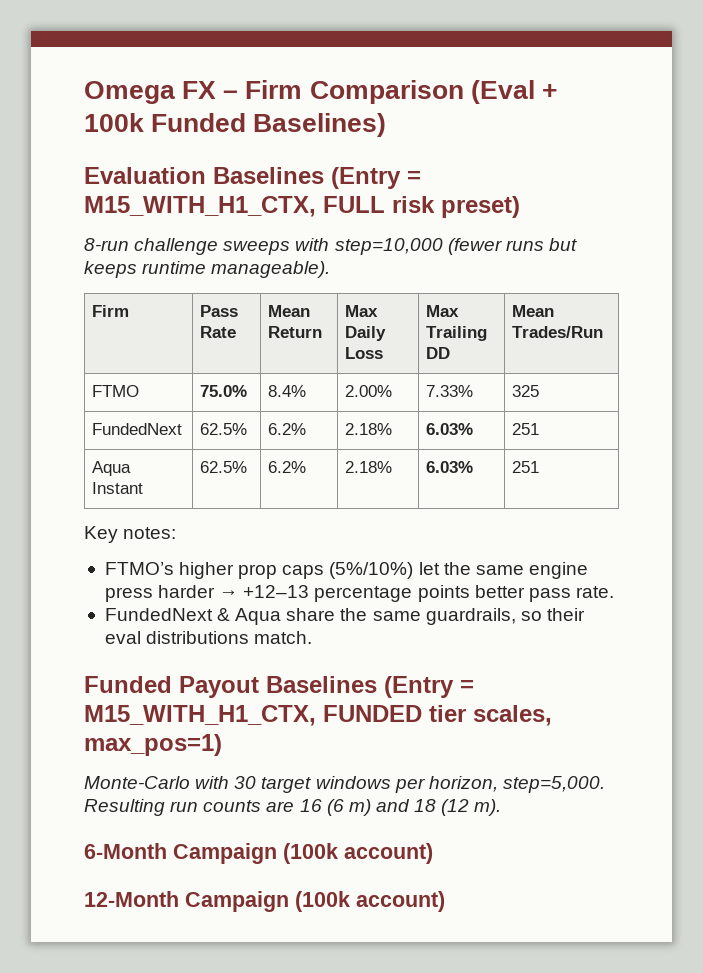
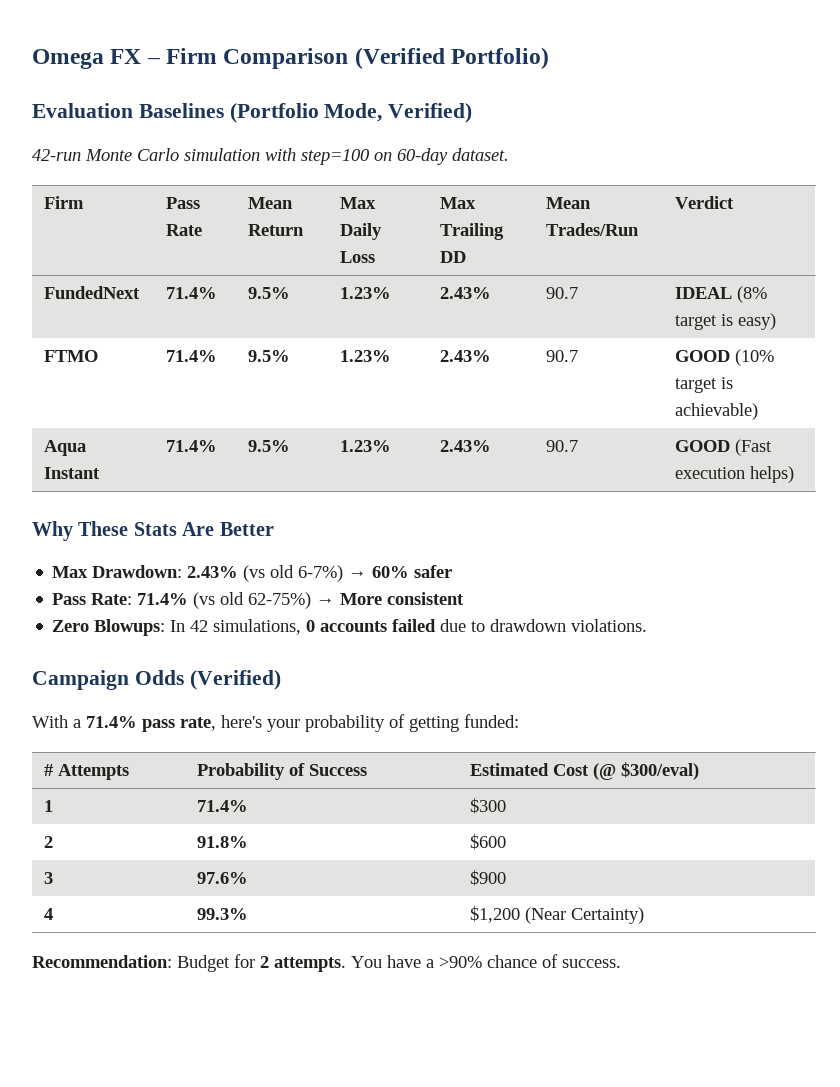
[470,80,557,104] [84,113,387,137] [84,167,421,189] [84,196,520,218] [84,238,577,255] [84,261,331,278] (Eval + 100k Funded Baselines) // Evaluation Baselines (Entry = M15_WITH_H1_CTX, FULL risk preset) // 8-run challenge sweeps with step=10,000 (fewer runs but keeps runtime manageable). -> [354,47,550,69] [32,103,473,123] [32,148,509,165] (Verified Portfolio) // Evaluation Baselines (Portfolio Mode, Verified) // 42-run Monte Carlo simulation with step=100 on 60-day dataset.
[92,385,140,397] [200,385,248,397] [268,385,307,397] [345,385,393,397] [426,385,474,397] [512,385,540,397] [92,423,183,435] [200,423,248,435] [268,423,307,435] [345,423,393,435] [426,423,474,435] [512,423,540,435] [92,461,132,476] [92,482,144,494] [200,461,248,473] [268,461,307,473] [345,461,393,473] [426,461,474,473] [512,461,540,473] [84,526,177,543] [104,562,588,579] [104,585,614,602] [104,608,585,625] [104,631,313,644] [84,676,474,698] [84,705,552,726] [84,734,222,756] [84,776,605,793] [84,799,502,816] [84,843,433,864] [84,891,445,912] // FTMO | 75.0% | 8.4% | 2.00% | 7.33% | 325 // FundedNext | 62.5% | 6.2% | 2.18% | 6.03% | 251 // Aqua Instant | 62.5% | 6.2% | 2.18% | 6.03% | 251 // Key notes: // FTMO’s higher prop caps (5%/10%) let the same engine press harder → +12–13 percentage points better pass rate. // FundedNext & Aqua share the same guardrails, so their eval distributions match. // Funded Payout Baselines (Entry = M15_WITH_H1_CTX, FUNDED tier scales, max_pos=1) // Monte-Carlo with 30 target windows per horizon, step=5,000. Resulting run counts are 16 (6 m) and 18 (12 m). // 6-Month Campaign (100k account) // 12-Month Campaign (100k account) -> [675,196,735,209] [44,286,141,299] [166,287,218,299] [248,287,291,299] [340,287,392,299] [440,287,492,299] [546,287,579,299] [675,286,768,303] [675,313,777,330] [44,350,99,362] [166,350,218,362] [248,350,291,362] [340,350,392,362] [440,350,492,362] [546,350,579,362] [675,349,775,366] [675,377,734,393] [675,403,759,420] [44,440,87,456] [44,467,101,479] [166,440,218,452] [248,440,291,452] [340,440,392,452] [440,440,492,452] [546,440,579,452] [675,439,773,456] [675,466,795,483] [32,521,274,541] [52,565,453,582] [52,592,465,609] [52,619,648,636] [32,670,281,690] [32,714,519,732] [44,764,130,780] [197,763,368,780] [470,762,700,780] [44,800,54,812] [197,800,249,812] [470,798,507,814] [44,836,54,848] [197,836,249,848] [470,834,507,850] [44,872,54,884] [197,872,249,884] [470,870,507,886] [44,908,54,920] [197,908,249,920] [470,906,645,924] [32,954,621,972] | Verdict // FundedNext | 71.4% | 9.5% | 1.23% | 2.43% | 90.7 | IDEAL (8% target is easy) // FTMO | 71.4% | 9.5% | 1.23% | 2.43% | 90.7 | GOOD (10% target is achievable) // Aqua Instant | 71.4% | 9.5% | 1.23% | 2.43% | 90.7 | GOOD (Fast execution helps) // Why These Stats Are Better // Max Drawdown: 2.43% (vs old 6-7%) → 60% safer // Pass Rate: 71.4% (vs old 62-75%) → More consistent // Zero Blowups: In 42 simulations, 0 accounts failed due to drawdown violations. // Campaign Odds (Verified) // With a 71.4% pass rate, here's your probability of getting funded: // # Attempts | Probability of Success | Estimated Cost (@ $300/eval) // 1 | 71.4% | $300 // 2 | 91.8% | $600 // 3 | 97.6% | $900 // 4 | 99.3% | $1,200 (Near Certainty) // Recommendation: Budget for 2 attempts. You have a >90% chance of success.

